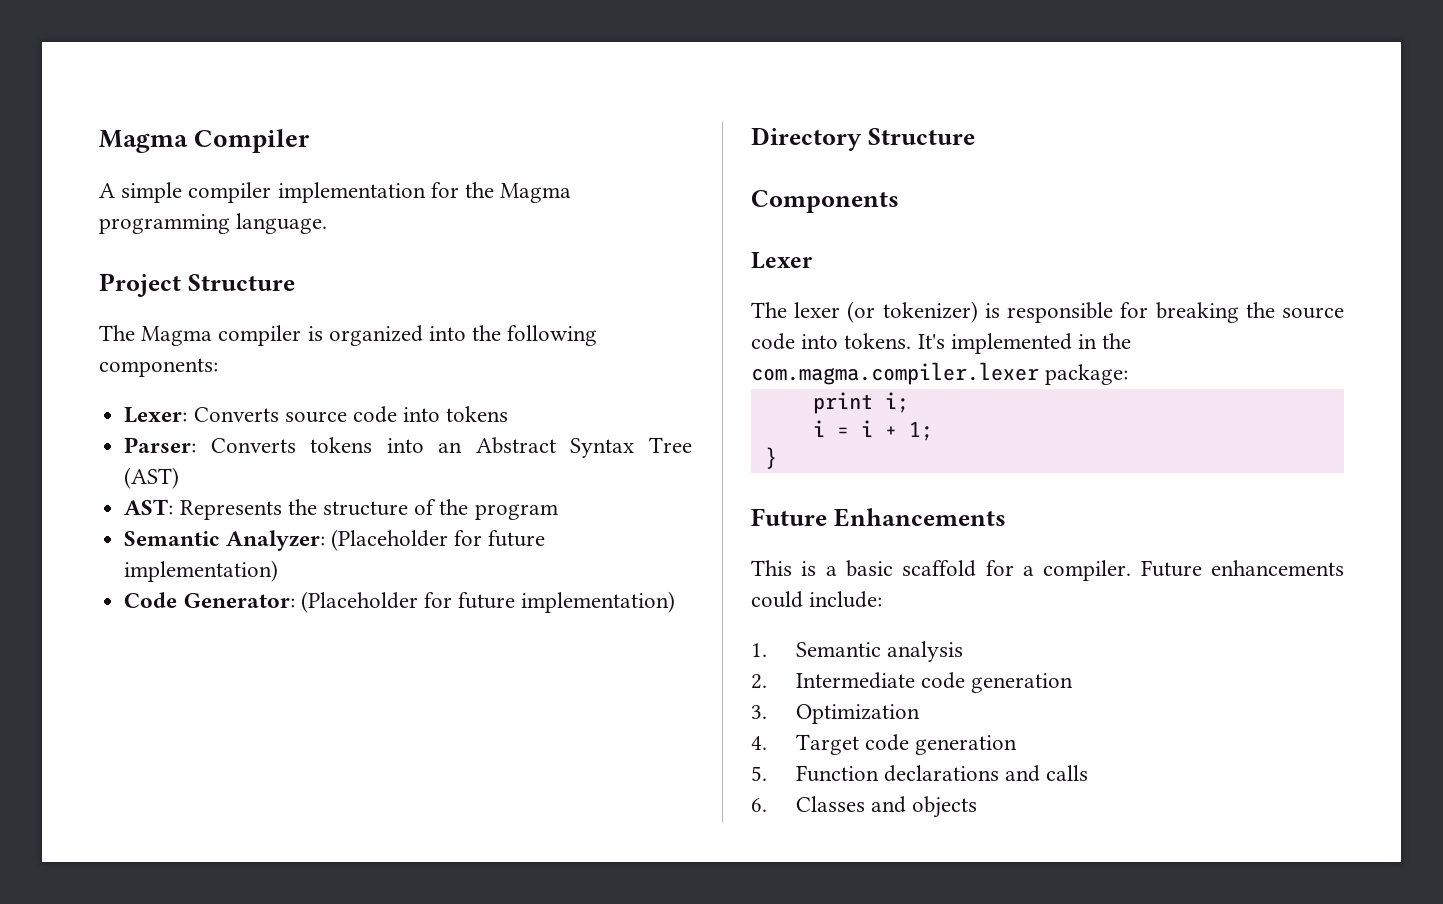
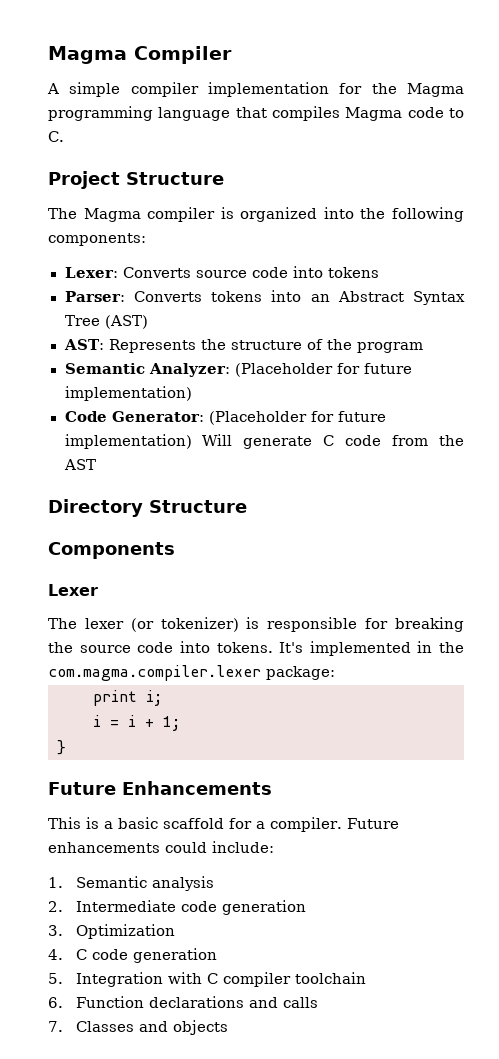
[236,213,328,234] language. -> [158,106,464,121] [48,131,64,142] language that compiles Magma code to C.
(676, 602) none -> [202,434,465,449] [63,459,96,470] Will generate C code from the AST
[795,734,859,755] Target -> [75,949,87,960] C
(767, 773) none -> [75,972,366,987] [48,997,63,1008] Integration with C compiler toolchain // 6.
[751,798,767,812] 6. -> [48,1021,63,1032] 7.

